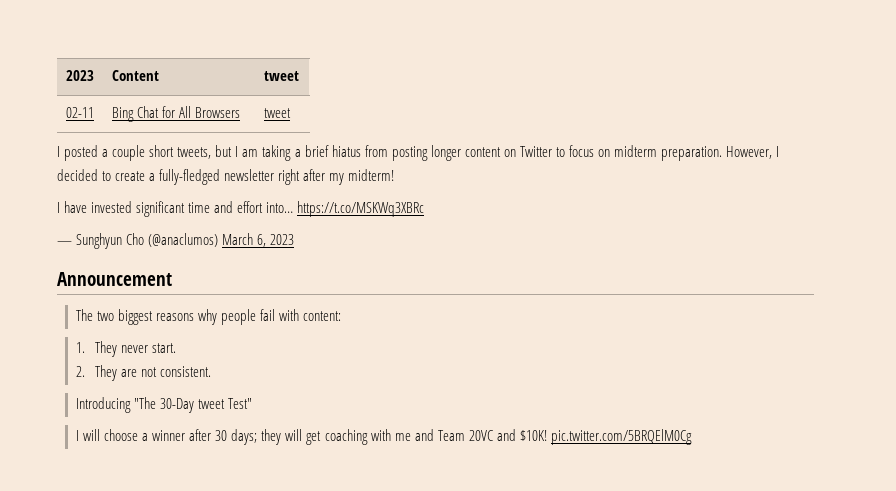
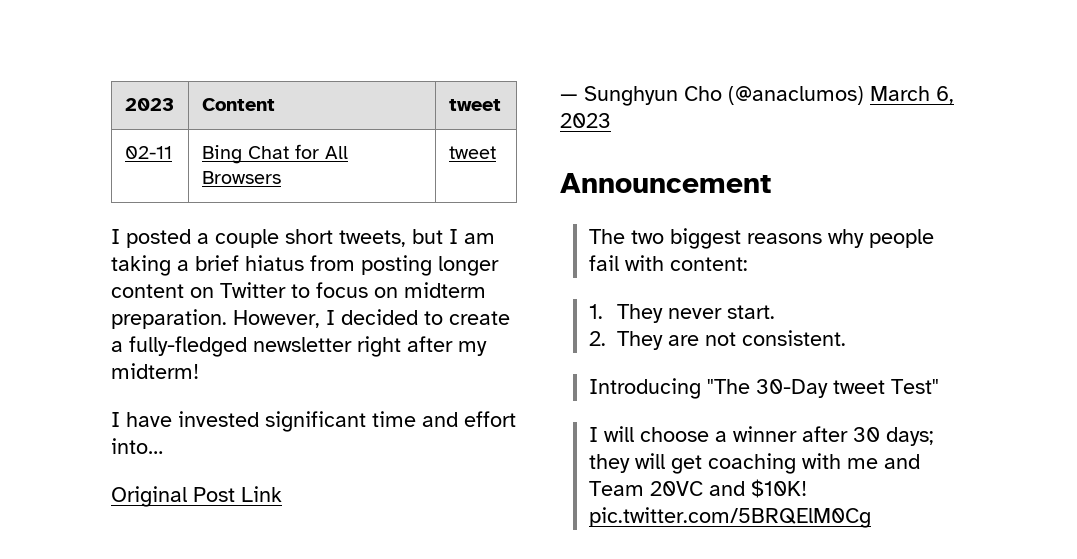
[297,201,425,217] https://t.co/MSKWq3XBRc -> [111,486,282,507] // Original Post Link

